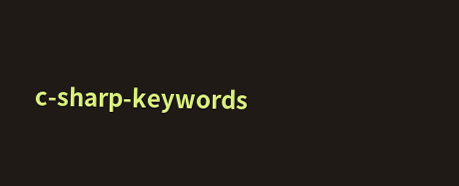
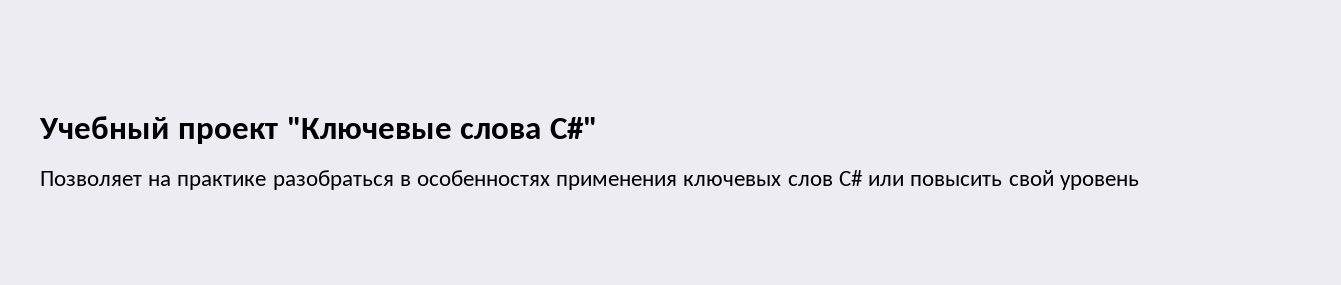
[34,85,249,115] c-sharp-keywords -> [39,116,598,144] [40,170,1139,190] Учебный проект "Ключевые слова C#" // Позволяет на практике разобраться в особенностях применения ключевых слов C# или повысить свой уровень

